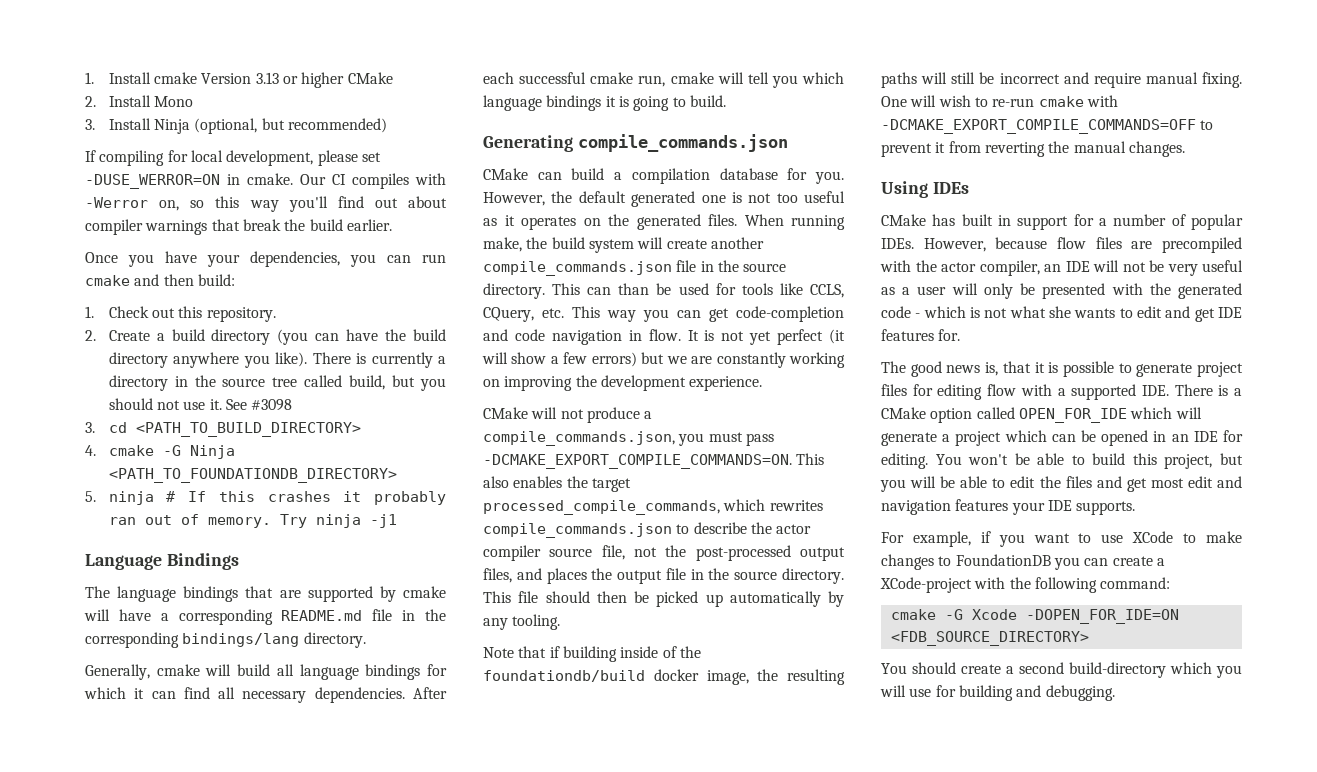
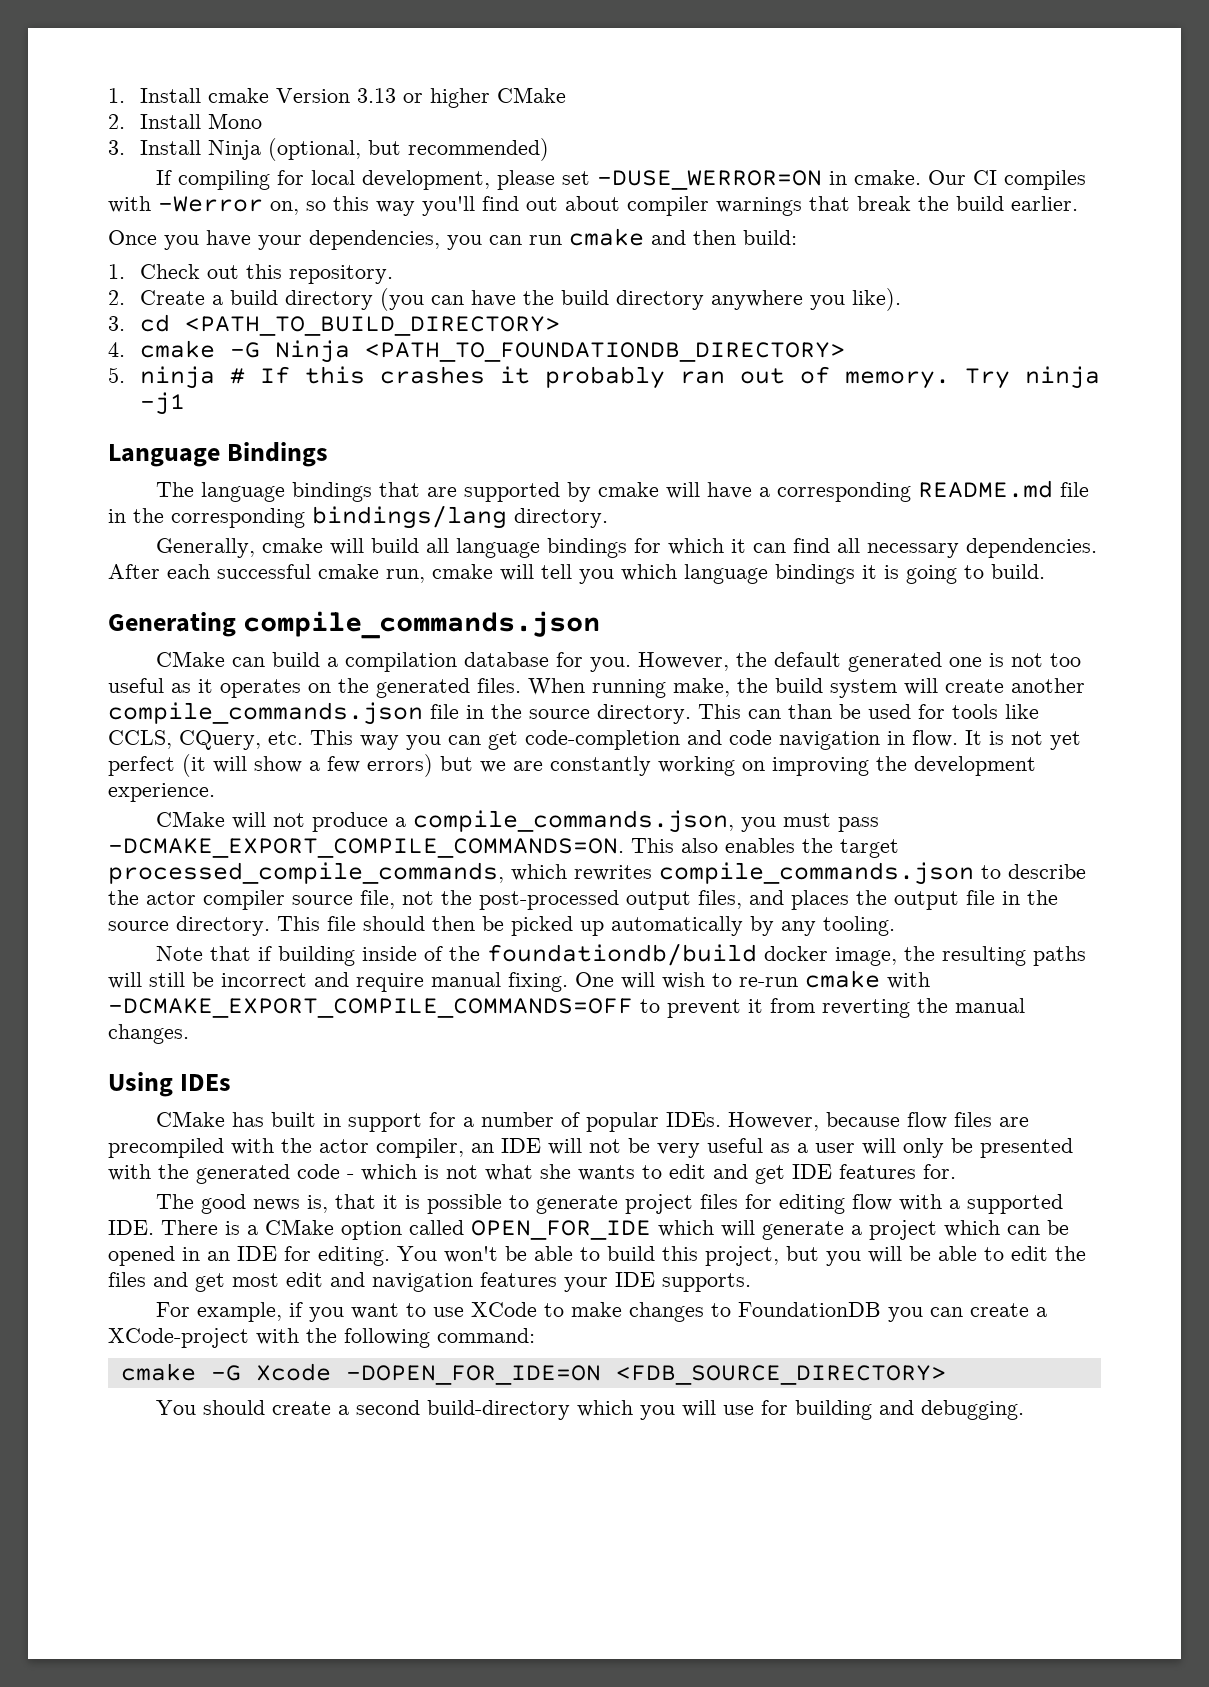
[312,352,446,368] [108,375,446,391] [108,398,293,411] There is currently a directory in the source tree called build, but you should not use it. See #3098 -> (901, 299) none

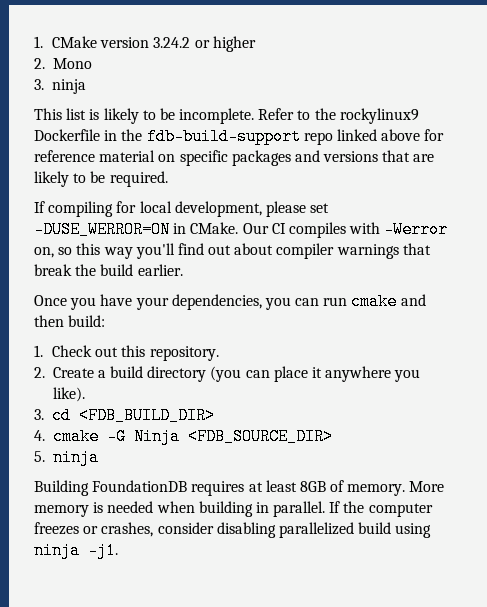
[108,88,396,103] 1. Install cmake Version 3.13 -> [34,36,191,48] 1. CMake version 3.24.2
[496,87,566,103] [108,114,201,129] CMake // 2. Install -> [34,58,45,69] // 2.
[139,138,549,161] Install Ninja (optional, but recommended) -> [52,79,87,94] [34,108,419,124] [34,128,445,145] [34,150,435,166] [34,171,168,187] ninja // This list is likely to be incomplete. Refer to the rockylinux9 Dockerfile in the fdb-build-support repo linked above for reference material on specific packages and versions that are likely to be required.
[854,170,922,185] cmake. -> [190,222,239,234] CMake.
[470,290,704,310] have the build directory -> [273,366,323,382] place it
[184,316,560,336] <PATH_TO_BUILD_DIRECTORY> -> [79,407,216,424] <FDB_BUILD_DIR>
[364,342,845,362] <PATH_TO_FOUNDATIONDB_DIRECTORY> -> [187,428,333,445] <FDB_SOURCE_DIR>
[229,366,1100,389] [139,392,185,415] [108,442,329,467] [156,480,1090,502] [108,505,608,529] [156,538,1098,558] [108,564,1045,584] [108,611,601,639] [156,651,1082,672] [108,678,1085,698] [108,702,1039,725] [108,730,1081,750] [108,754,1036,777] [108,783,215,802] [156,810,880,833] [108,838,899,858] [108,862,1086,885] [108,890,1058,910] [108,916,895,936] [156,943,1087,966] [108,970,930,992] [108,998,1025,1018] [108,1024,189,1044] [108,1072,232,1097] [156,1111,1030,1132] [108,1138,1073,1158] [108,1164,956,1184] [156,1194,1064,1214] [108,1219,1069,1240] [108,1246,1086,1266] [108,1272,751,1292] [156,1302,1048,1322] [108,1328,535,1348] [120,1363,946,1385] [156,1400,1025,1420] # If this crashes it probably ran out of memory. Try ninja -j1 // Language Bindings // The language bindings that are supported by cmake will have a corresponding README.md file in the corresponding bindings/lang directory. // Generally, cmake will build all language bindings for which it can find all necessary dependencies. After each successful cmake run, cmake will tell you which language bindings it is going to build. // Generating compile_commands.json // CMake can build a compilation database for you. However, the default generated one is not too useful as it operates on the generated files. When running make, the build system will create another compile_commands.json file in the source directory. This can than be used for tools like CCLS, CQuery, etc. This way you can get code-completion and code navigation in flow. It is not yet perfect (it will show a few errors) but we are constantly working on improving the development experience. // CMake will not produce a compile_commands.json, you must pass -DCMAKE_EXPORT_COMPILE_COMMANDS=ON. This also enables the target processed_compile_commands, which rewrites compile_commands.json to describe the actor compiler source file, not the post-processed output files, and places the output file in the source directory. This file should then be picked up automatically by any tooling. // Note that if building inside of the foundationdb/build docker image, the resulting paths will still be incorrect and require manual fixing. One will wish to re-run cmake with -DCMAKE_EXPORT_COMPILE_COMMANDS=OFF to prevent it from reverting the manual changes. // Using IDEs // CMake has built in support for a number of popular IDEs. However, because flow files are precompiled with the actor compiler, an IDE will not be very useful as a user will only be presented with the generated code - which is not what she wants to edit and get IDE features for. // The good news is, that it is possible to generate project files for editing flow with a supported IDE. There is a CMake option called OPEN_FOR_IDE which will generate a project which can be opened in an IDE for editing. You won't be able to build this project, but you will be able to edit the files and get most edit and navigation features your IDE supports. // For example, if you want to use XCode to make changes to FoundationDB you can create a XCode-project with the following command: // cmake -G Xcode -DOPEN_FOR_IDE=ON <FDB_SOURCE_DIRECTORY> // You should create a second build-directory which you will use for building and debugging. -> [34,480,445,496] [34,501,433,517] [34,522,432,538] [34,542,118,559] // Building FoundationDB requires at least 8GB of memory. More memory is needed when building in parallel. If the computer freezes or crashes, consider disabling parallelized build using ninja -j1.

